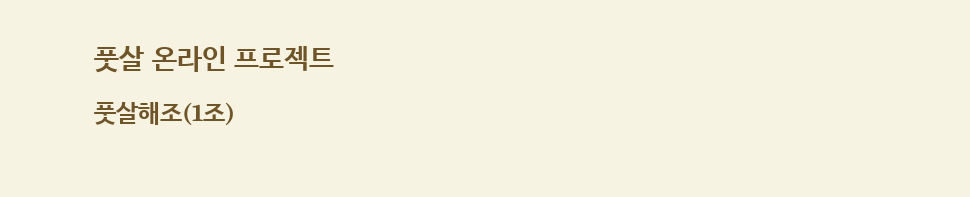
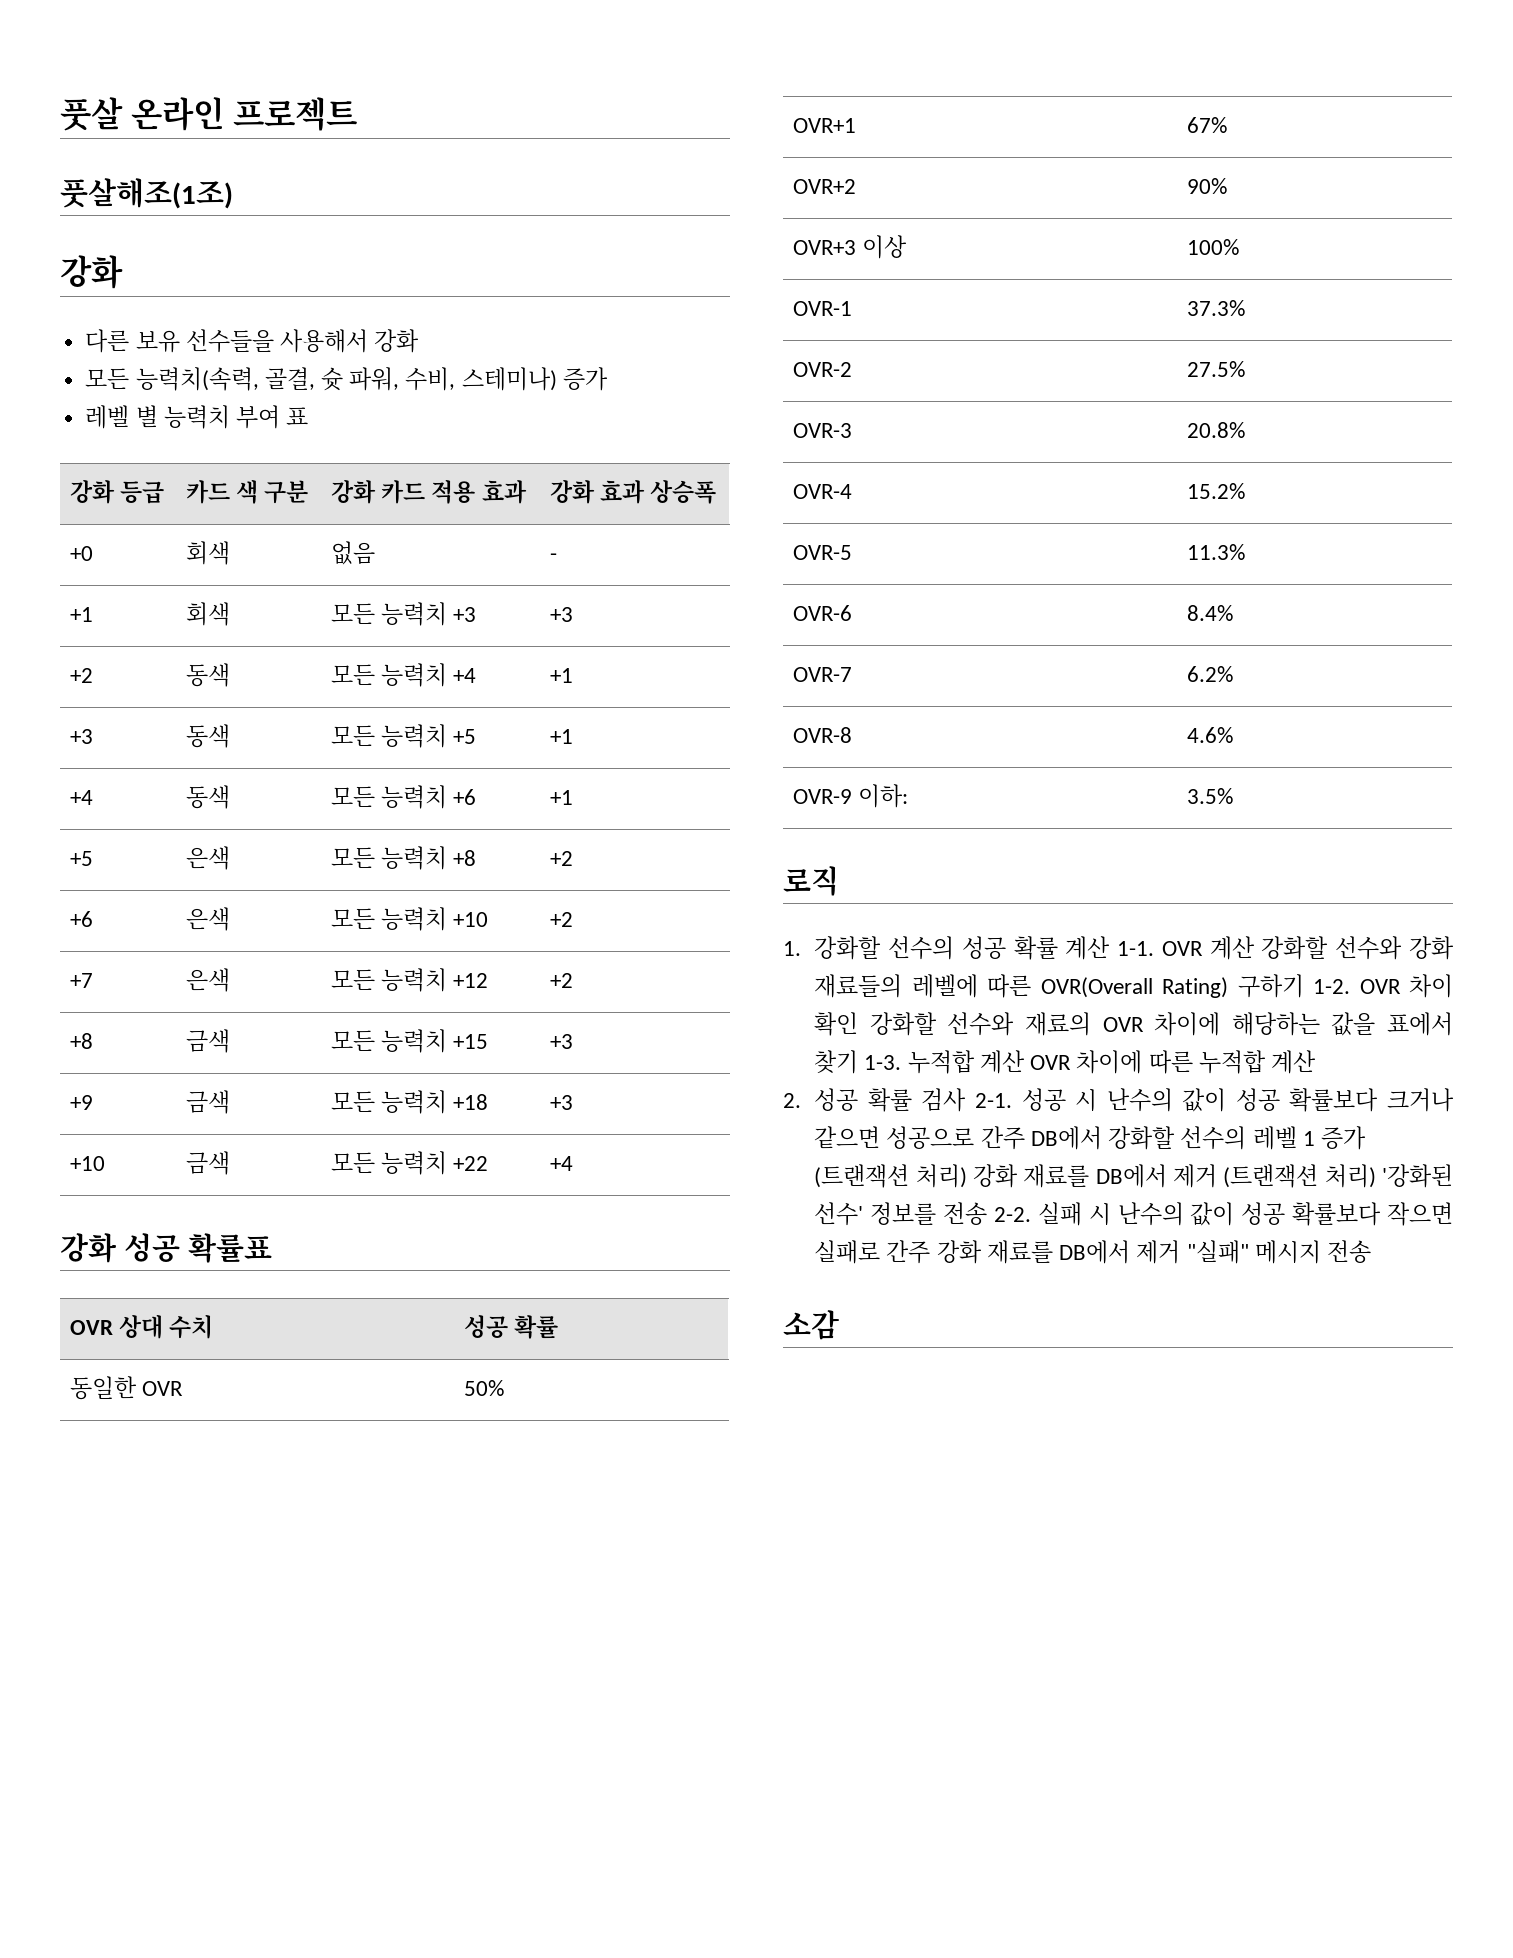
(235, 114) none -> [60,255,123,289] [85,329,420,353] [85,367,608,391] [85,405,309,429] [69,480,165,504] [185,480,309,504] [330,480,527,504] [549,480,717,504] [69,546,93,561] [185,541,230,565] [330,541,375,565] [549,553,557,561] [69,607,93,622] [185,602,230,626] [330,602,477,626] [549,607,573,622] [69,668,93,683] [185,663,230,687] [330,663,477,687] [549,668,573,683] [69,729,93,744] [185,724,230,748] [330,724,477,748] [549,729,573,744] [69,790,93,805] [185,785,230,809] [330,785,477,809] [549,790,573,805] [69,851,93,866] [185,846,230,870] [330,846,477,870] [549,851,573,866] [69,911,93,927] [185,907,230,931] [330,907,489,931] [549,912,573,927] [69,973,93,988] [185,968,230,992] [330,968,489,992] [549,973,573,988] [69,1033,93,1049] [185,1029,230,1053] [330,1029,489,1053] [549,1034,573,1049] [69,1095,93,1110] [185,1090,230,1114] [330,1090,489,1114] [549,1095,573,1110] [69,1156,105,1171] [185,1151,230,1175] [330,1151,489,1175] [549,1156,573,1171] [60,1233,272,1263] [69,1315,214,1339] [463,1315,559,1339] [69,1376,184,1400] [463,1380,504,1396] [792,118,856,133] [1186,117,1227,133] [792,179,856,194] [1186,178,1227,194] [792,235,908,259] [1186,239,1239,255] [792,301,852,316] [1186,300,1245,316] [792,362,852,377] [1186,361,1245,377] [792,423,852,438] [1186,422,1245,438] [792,484,852,499] [1186,483,1245,499] [792,545,852,560] [1186,544,1245,560] [792,605,852,621] [1186,605,1233,621] [792,667,852,682] [1186,666,1233,682] [792,727,852,743] [1186,727,1233,743] [792,784,909,808] [1186,788,1233,804] [783,866,839,896] [783,936,1455,960] [814,974,1453,998] [814,1012,1453,1036] [814,1050,1316,1074] [783,1088,1454,1112] [814,1126,1366,1150] [814,1164,1453,1188] [814,1202,1453,1226] [814,1240,1371,1264] [783,1310,840,1340] // 강화 // 다른 보유 선수들을 사용해서 강화 // 모든 능력치(속력, 골결, 슛 파워, 수비, 스테미나) 증가 // 레벨 별 능력치 부여 표 // 강화 등급 | 카드 색 구분 | 강화 카드 적용 효과 | 강화 효과 상승폭 // +0 | 회색 | 없음 | - // +1 | 회색 | 모든 능력치 +3 | +3 // +2 | 동색 | 모든 능력치 +4 | +1 // +3 | 동색 | 모든 능력치 +5 | +1 // +4 | 동색 | 모든 능력치 +6 | +1 // +5 | 은색 | 모든 능력치 +8 | +2 // +6 | 은색 | 모든 능력치 +10 | +2 // +7 | 은색 | 모든 능력치 +12 | +2 // +8 | 금색 | 모든 능력치 +15 | +3 // +9 | 금색 | 모든 능력치 +18 | +3 // +10 | 금색 | 모든 능력치 +22 | +4 // 강화 성공 확률표 // OVR 상대 수치 | 성공 확률 // 동일한 OVR | 50% // OVR+1 | 67% // OVR+2 | 90% // OVR+3 이상 | 100% // OVR-1 | 37.3% // OVR-2 | 27.5% // OVR-3 | 20.8% // OVR-4 | 15.2% // OVR-5 | 11.3% // OVR-6 | 8.4% // OVR-7 | 6.2% // OVR-8 | 4.6% // OVR-9 이하: | 3.5% // 로직 // 1. 강화할 선수의 성공 확률 계산 1-1. OVR 계산 강화할 선수와 강화 재료들의 레벨에 따른 OVR(Overall Rating) 구하기 1-2. OVR 차이 확인 강화할 선수와 재료의 OVR 차이에 해당하는 값을 표에서 찾기 1-3. 누적합 계산 OVR 차이에 따른 누적합 계산 // 2. 성공 확률 검사 2-1. 성공 시 난수의 값이 성공 확률보다 크거나 같으면 성공으로 간주 DB에서 강화할 선수의 레벨 1 증가 (트랜잭션 처리) 강화 재료를 DB에서 제거 (트랜잭션 처리) '강화된 선수' 정보를 전송 2-2. 실패 시 난수의 값이 성공 확률보다 작으면 실패로 간주 강화 재료를 DB에서 제거 "실패" 메시지 전송 // 소감

